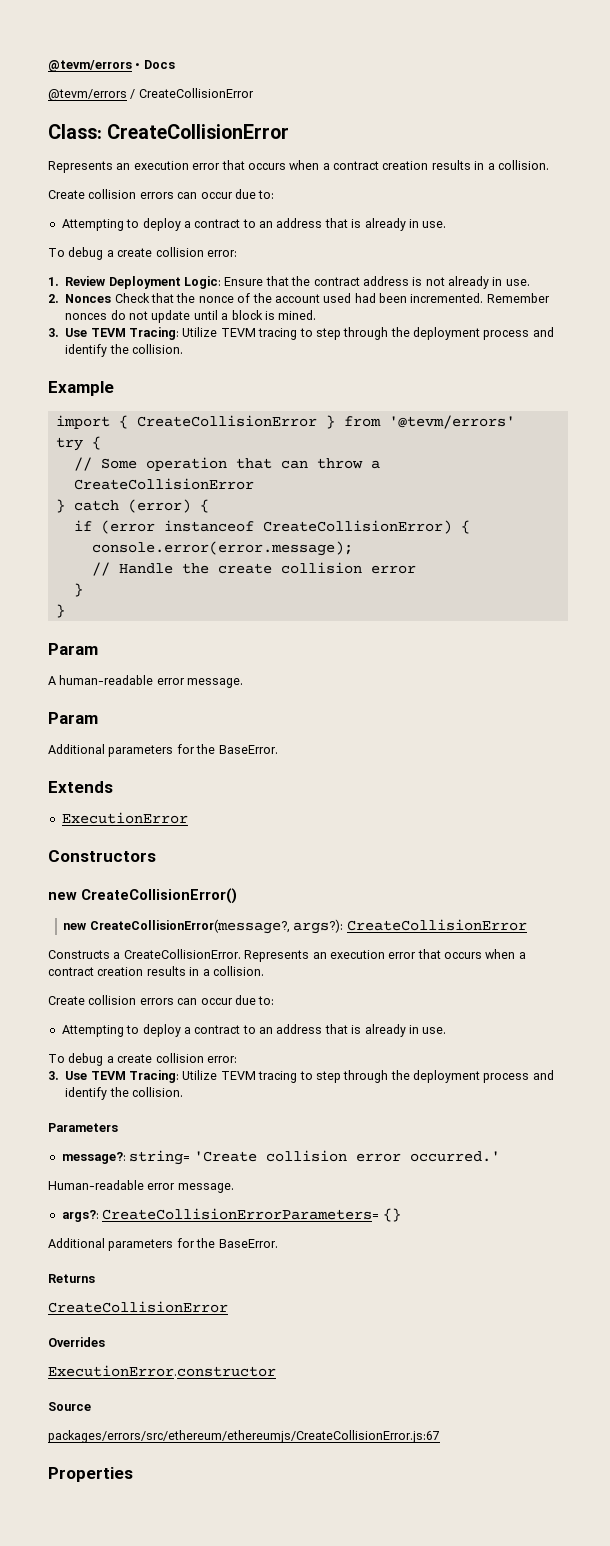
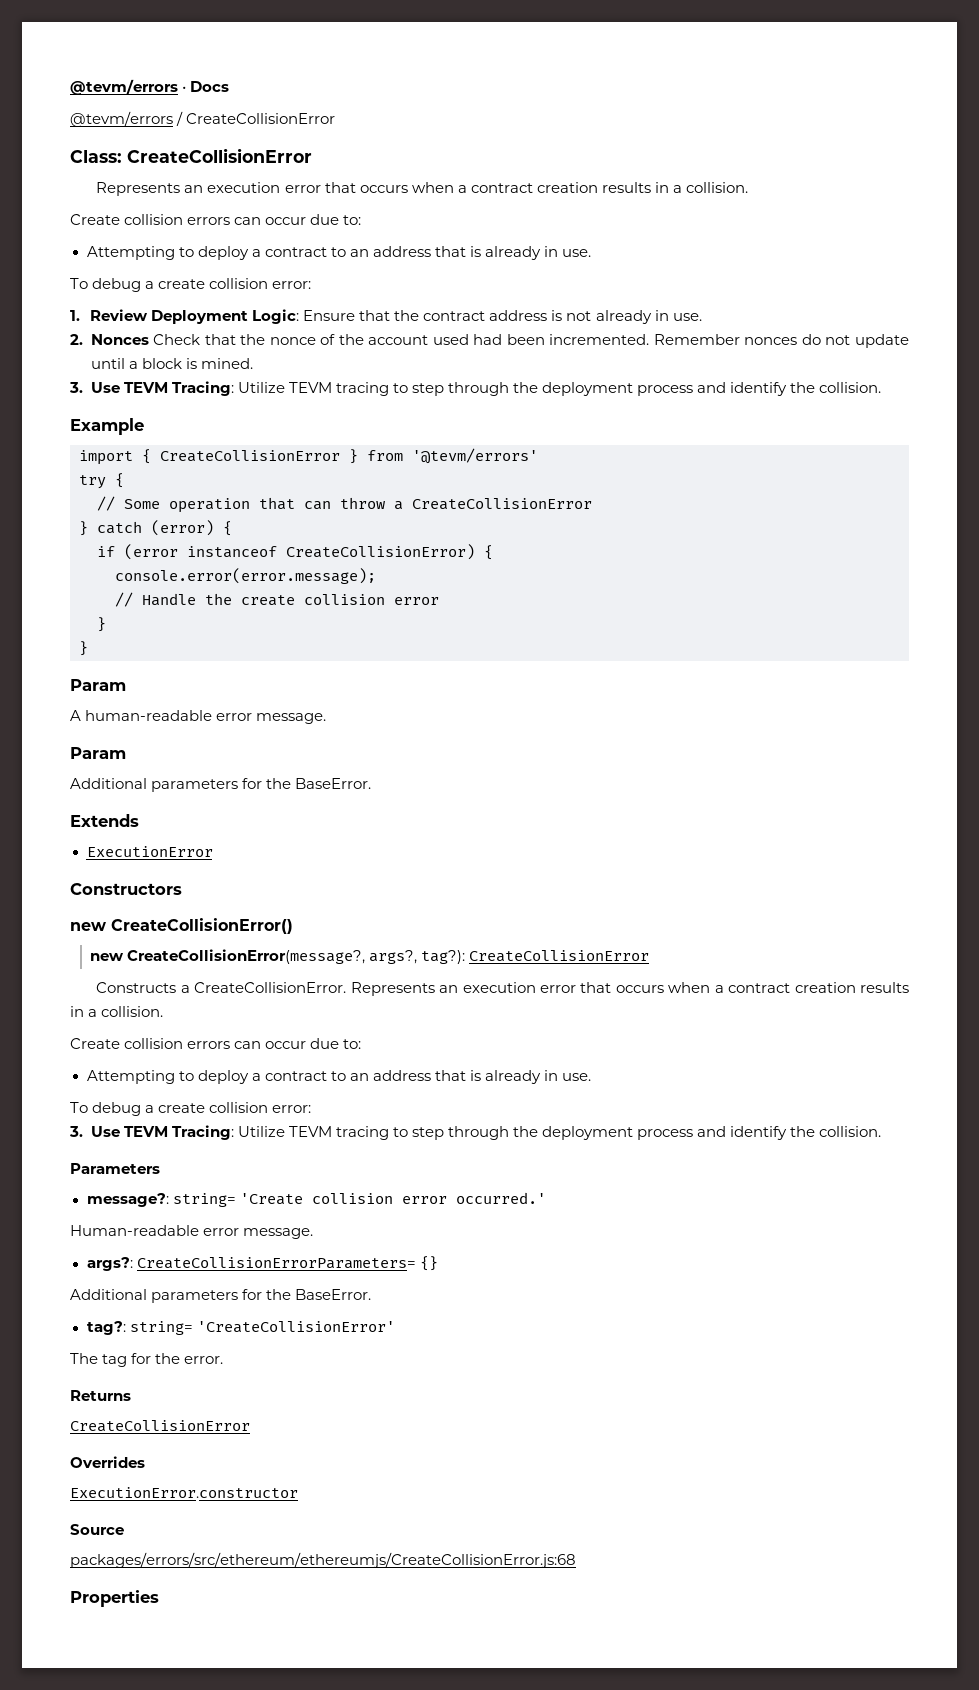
[293,919,344,934] args?): -> [369,950,466,964] args?, tag?):
(278, 1243) none -> [86,1321,395,1335] [70,1353,224,1367] // tag?: string= 'CreateCollisionError' // The tag for the error.
[48,1430,440,1443] packages/errors/src/ethereum/ethereumjs/CreateCollisionError.js:67 -> [70,1552,576,1568] packages/errors/src/ethereum/ethereumjs/CreateCollisionError.js:68

